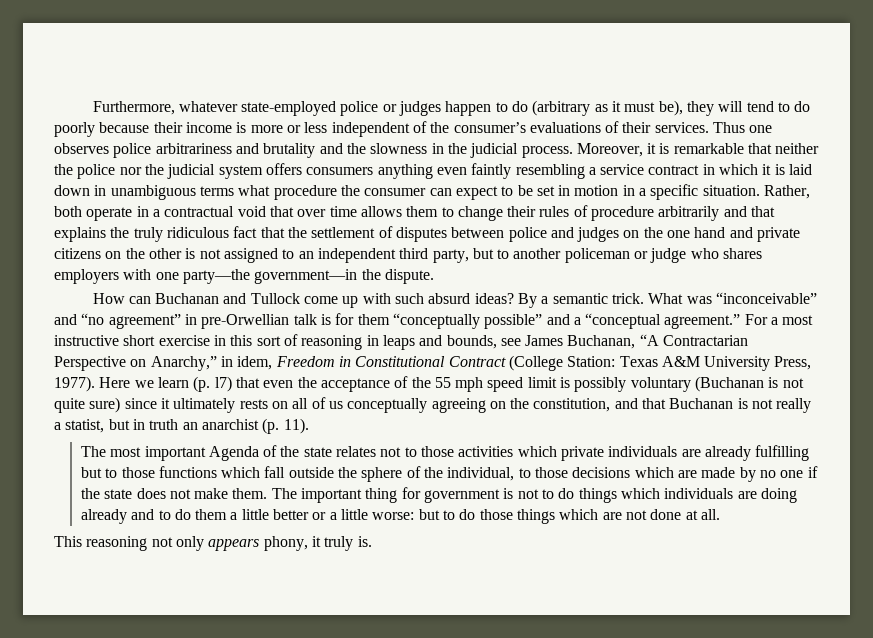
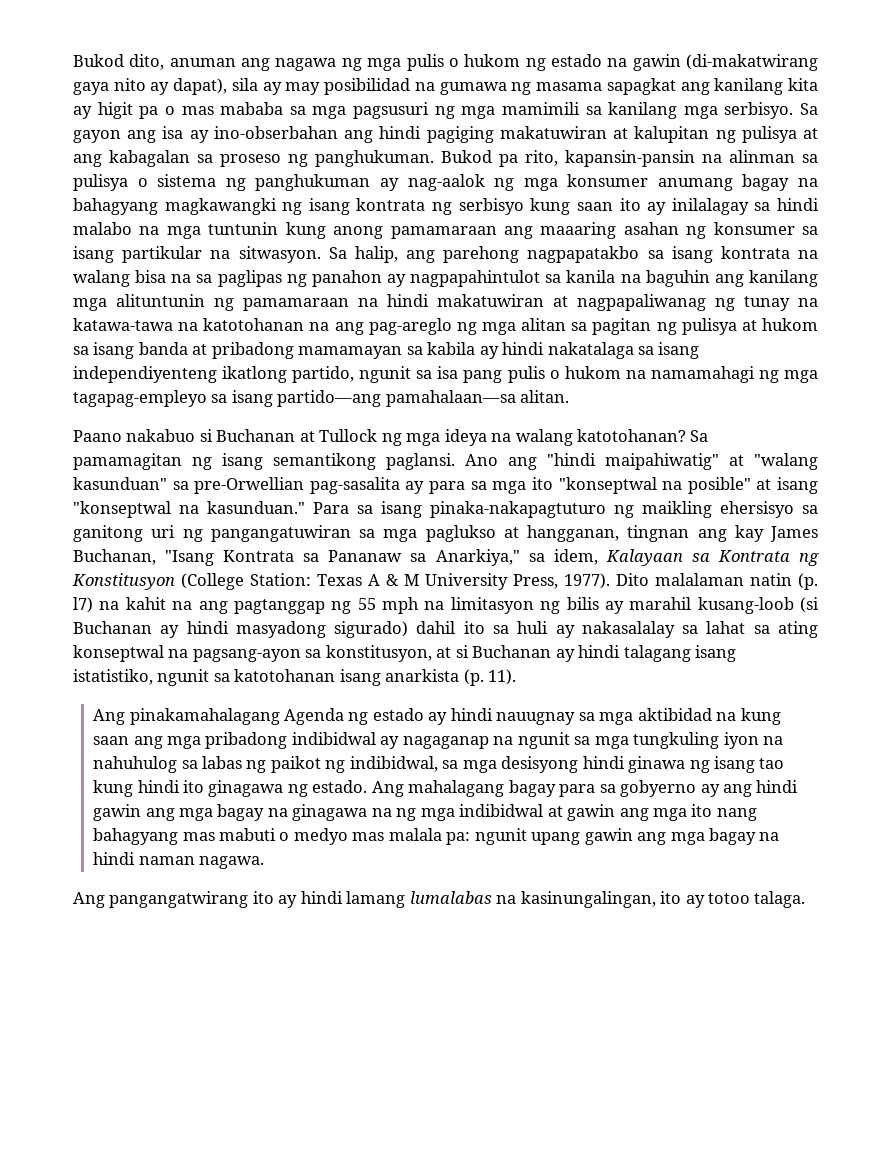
[92,100,811,116] [54,121,773,137] [54,143,820,158] [54,163,813,179] [54,184,811,200] [54,205,776,221] [54,226,801,242] [54,248,763,263] [54,269,434,284] [92,292,817,308] [54,313,814,329] [54,334,749,350] [54,355,812,371] [54,376,804,392] [54,397,812,413] [54,418,309,434] [80,445,810,461] [80,466,818,482] [80,487,797,503] [80,509,720,524] [54,536,372,551] Furthermore, whatever state-employed police or judges happen to do (arbitrary as it must be), they will tend to do poorly because their income is more or less independent of the consumer’s evaluations of their services. Thus one observes police arbitrariness and brutality and the slowness in the judicial process. Moreover, it is remarkable that neither the police nor the judicial system offers consumers anything even faintly resembling a service contract in which it is laid down in unambiguous terms what procedure the consumer can expect to be set in motion in a specific situation. Rather, both operate in a contractual void that over time allows them to change their rules of procedure arbitrarily and that explains the truly ridiculous fact that the settlement of disputes between police and judges on the one hand and private citizens on the other is not assigned to an independent third party, but to another policeman or judge who shares employers with one party—the government—in the dispute. // How can Buchanan and Tullock come up with such absurd ideas? By a semantic trick. What was “inconceivable” and “no agreement” in pre-Orwellian talk is for them “conceptually possible” and a “conceptual agreement.” For a most instructive short exercise in this sort of reasoning in leaps and bounds, see James Buchanan, “A Contractarian Perspective on Anarchy,” in idem, Freedom in Constitutional Contract (College Station: Texas A&M University Press, 1977). Here we learn (p. l7) that even the acceptance of the 55 mph speed limit is possibly voluntary (Buchanan is not quite sure) since it ultimately rests on all of us conceptually agreeing on the constitution, and that Buchanan is not really a statist, but in truth an anarchist (p. 11). // The most important Agenda of the state relates not to those activities which private individuals are already fulfilling but to those functions which fall outside the sphere of the individual, to those decisions which are made by no one if the state does not make them. The important thing for government is not to do things which individuals are doing already and to do them a little better or a little worse: but to do those things which are not done at all. // This reasoning not only appears phony, it truly is. -> [73,54,818,71] [73,78,819,95] [73,102,818,119] [73,126,819,143] [73,150,818,167] [73,174,819,191] [73,198,820,215] [73,222,818,239] [73,246,818,263] [73,270,818,287] [73,294,818,311] [73,318,818,335] [73,342,700,359] [73,366,819,383] [73,390,570,407] [73,429,709,446] [73,453,818,470] [73,477,819,494] [73,501,818,518] [73,525,818,542] [73,549,820,566] [72,573,818,590] [73,597,819,614] [73,621,819,638] [73,645,737,662] [73,669,517,686] [93,708,781,725] [93,732,783,749] [93,756,785,773] [93,780,799,797] [93,804,757,821] [93,828,780,845] [93,852,264,869] [73,891,806,908] Bukod dito, anuman ang nagawa ng mga pulis o hukom ng estado na gawin (di-makatwirang gaya nito ay dapat), sila ay may posibilidad na gumawa ng masama sapagkat ang kanilang kita ay higit pa o mas mababa sa mga pagsusuri ng mga mamimili sa kanilang mga serbisyo. Sa gayon ang isa ay ino-obserbahan ang hindi pagiging makatuwiran at kalupitan ng pulisya at ang kabagalan sa proseso ng panghukuman. Bukod pa rito, kapansin-pansin na alinman sa pulisya o sistema ng panghukuman ay nag-aalok ng mga konsumer anumang bagay na bahagyang magkawangki ng isang kontrata ng serbisyo kung saan ito ay inilalagay sa hindi malabo na mga tuntunin kung anong pamamaraan ang maaaring asahan ng konsumer sa isang partikular na sitwasyon. Sa halip, ang parehong nagpapatakbo sa isang kontrata na walang bisa na sa paglipas ng panahon ay nagpapahintulot sa kanila na baguhin ang kanilang mga alituntunin ng pamamaraan na hindi makatuwiran at nagpapaliwanag ng tunay na katawa-tawa na katotohanan na ang pag-areglo ng mga alitan sa pagitan ng pulisya at hukom sa isang banda at pribadong mamamayan sa kabila ay hindi nakatalaga sa isang independiyenteng ikatlong partido, ngunit sa isa pang pulis o hukom na namamahagi ng mga tagapag-empleyo sa isang partido—ang pamahalaan—sa alitan. // Paano nakabuo si Buchanan at Tullock ng mga ideya na walang katotohanan? Sa pamamagitan ng isang semantikong paglansi. Ano ang "hindi maipahiwatig" at "walang kasunduan" sa pre-Orwellian pag-sasalita ay para sa mga ito "konseptwal na posible" at isang "konseptwal na kasunduan." Para sa isang pinaka-nakapagtuturo ng maikling ehersisyo sa ganitong uri ng pangangatuwiran sa mga paglukso at hangganan, tingnan ang kay James Buchanan, "Isang Kontrata sa Pananaw sa Anarkiya," sa idem, Kalayaan sa Kontrata ng Konstitusyon (College Station: Texas A & M University Press, 1977). Dito malalaman natin (p. l7) na kahit na ang pagtanggap ng 55 mph na limitasyon ng bilis ay marahil kusang-loob (si Buchanan ay hindi masyadong sigurado) dahil ito sa huli ay nakasalalay sa lahat sa ating konseptwal na pagsang-ayon sa konstitusyon, at si Buchanan ay hindi talagang isang istatistiko, ngunit sa katotohanan isang anarkista (p. 11). // Ang pinakamahalagang Agenda ng estado ay hindi nauugnay sa mga aktibidad na kung saan ang mga pribadong indibidwal ay nagaganap na ngunit sa mga tungkuling iyon na nahuhulog sa labas ng paikot ng indibidwal, sa mga desisyong hindi ginawa ng isang tao kung hindi ito ginagawa ng estado. Ang mahalagang bagay para sa gobyerno ay ang hindi gawin ang mga bagay na ginagawa na ng mga indibidwal at gawin ang mga ito nang bahagyang mas mabuti o medyo mas malala pa: ngunit upang gawin ang mga bagay na hindi naman nagawa. // Ang pangangatwirang ito ay hindi lamang lumalabas na kasinungalingan, ito ay totoo talaga.

